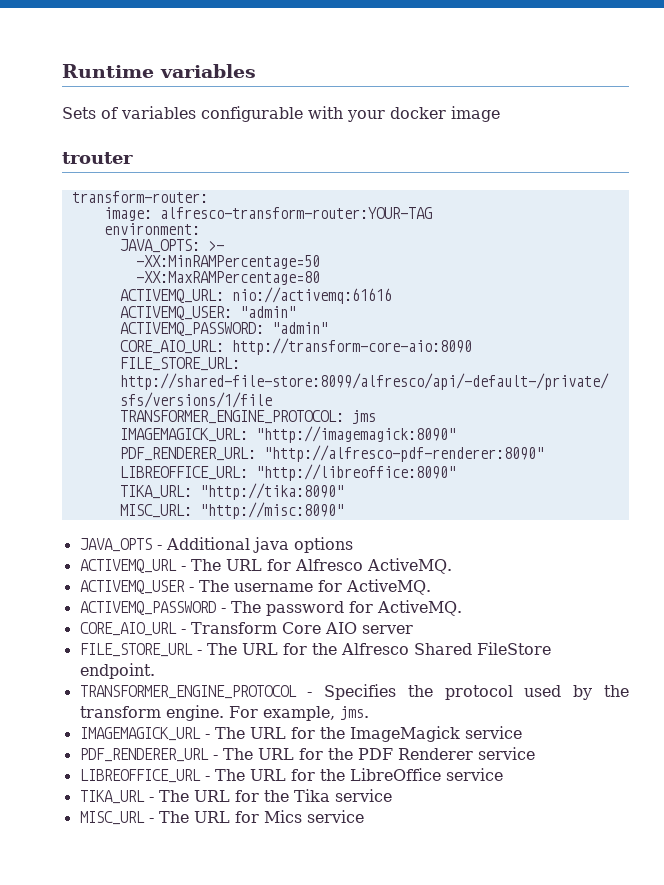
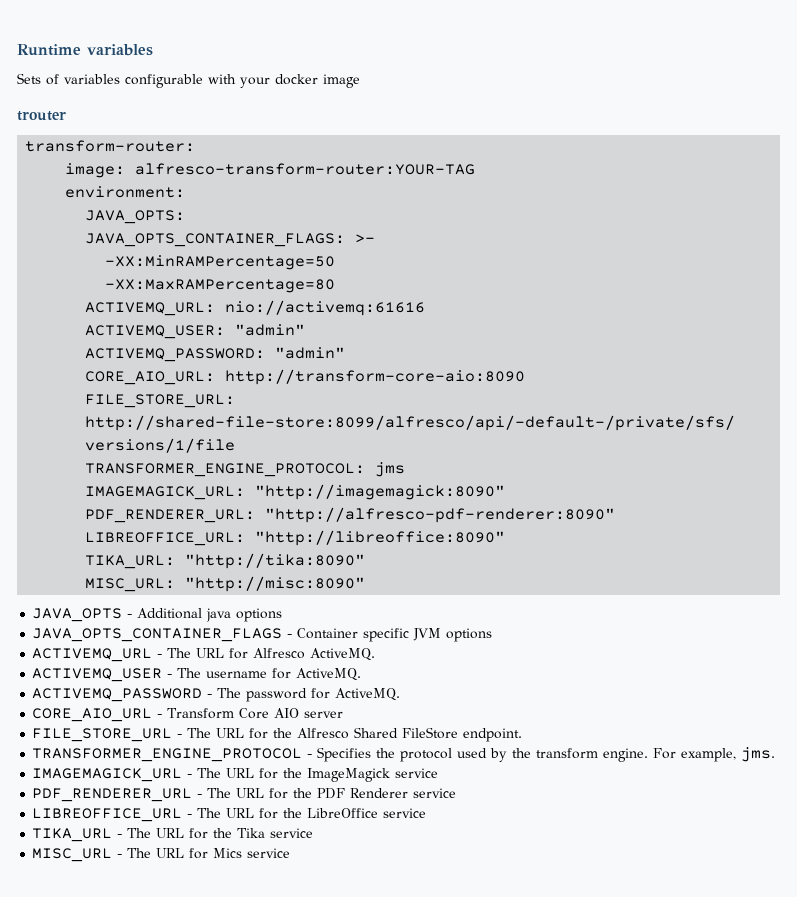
(200, 246) none -> [85,233,346,247] // JAVA_OPTS_CONTAINER_FLAGS:
(353, 545) none -> [32,628,493,642] // JAVA_OPTS_CONTAINER_FLAGS - Container specific JVM options

